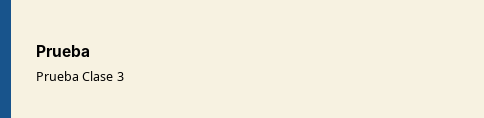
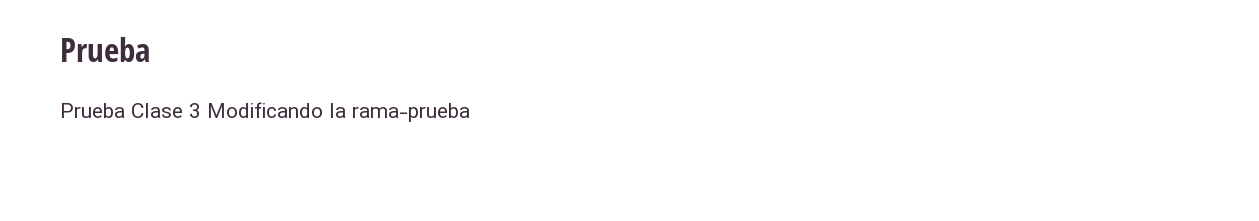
(124, 76) none -> [207,102,470,122] Modificando la rama-prueba

